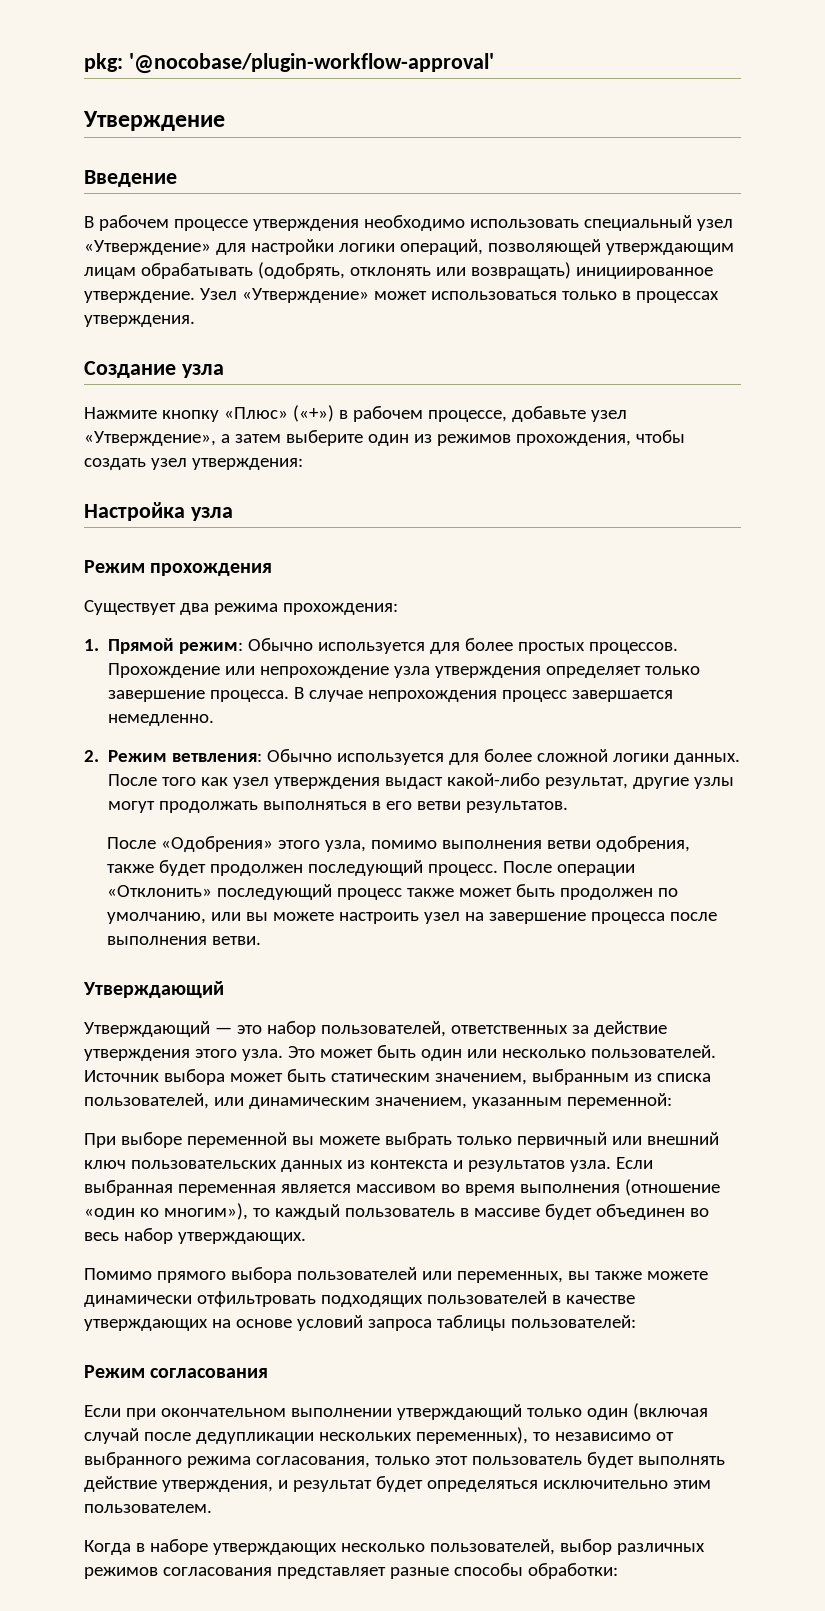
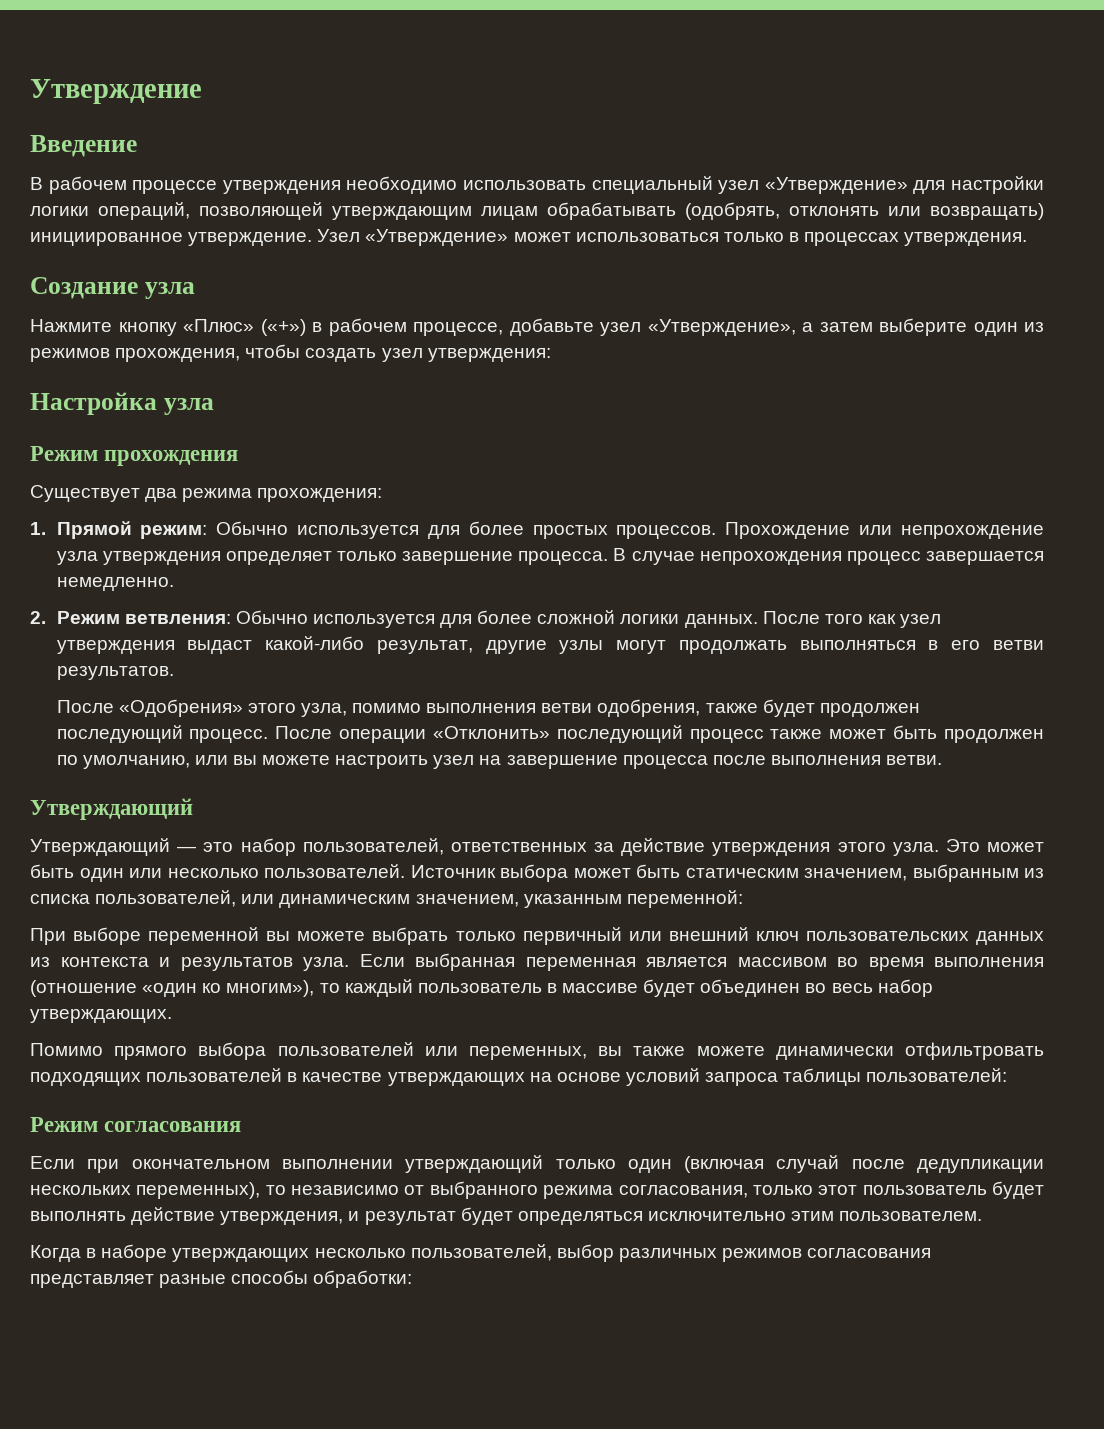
[84,53,494,74] pkg: '@nocobase/plugin-workflow-approval' // -> (30, 91) none

